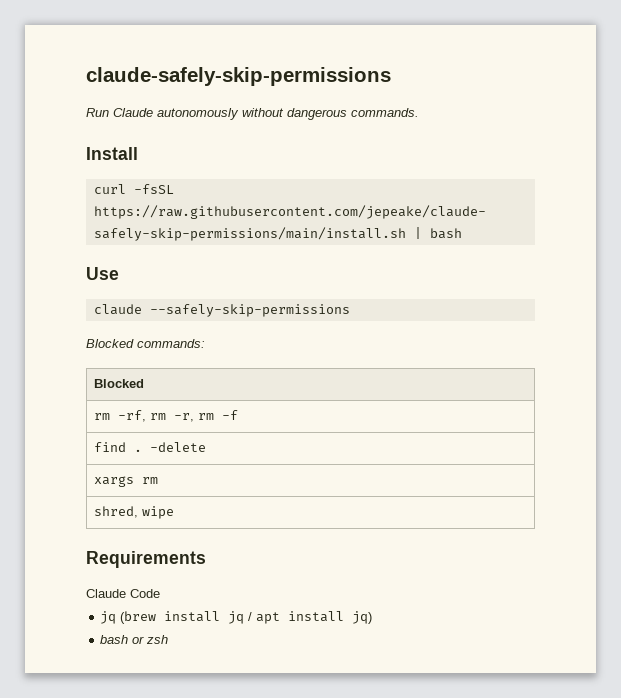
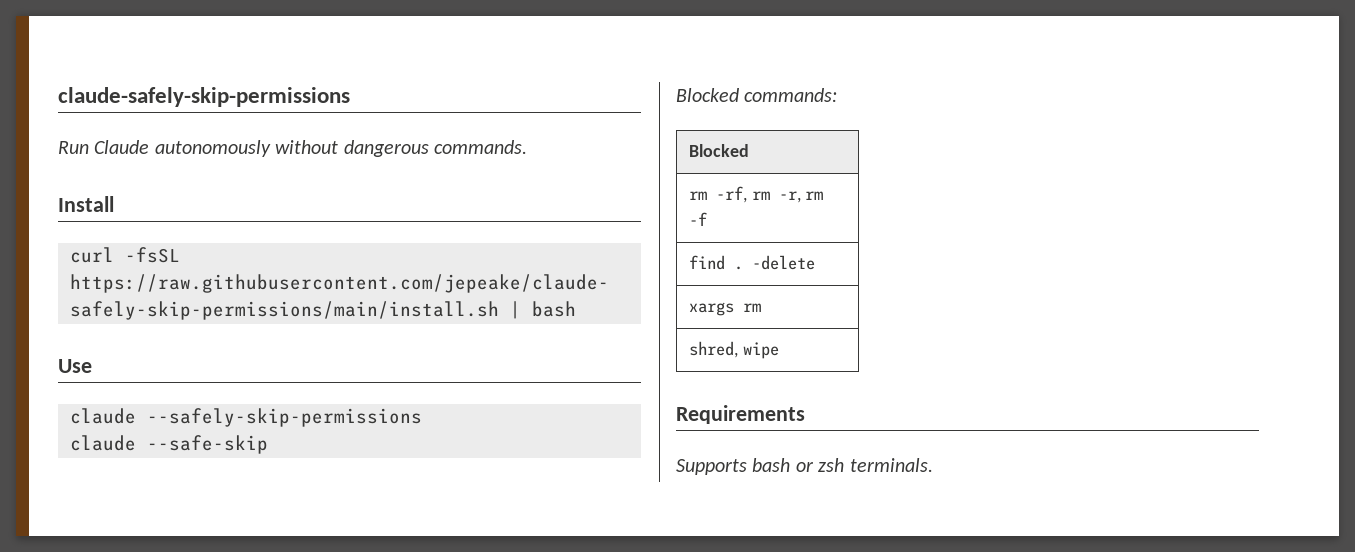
(350, 310) none -> [70,435,268,454] // claude --safe-skip
[86,589,160,598] [100,611,373,624] Claude Code // jq (brew install jq / apt install jq) // -> [676,459,747,475] Supports
(169, 639) none -> [849,458,933,472] terminals.

